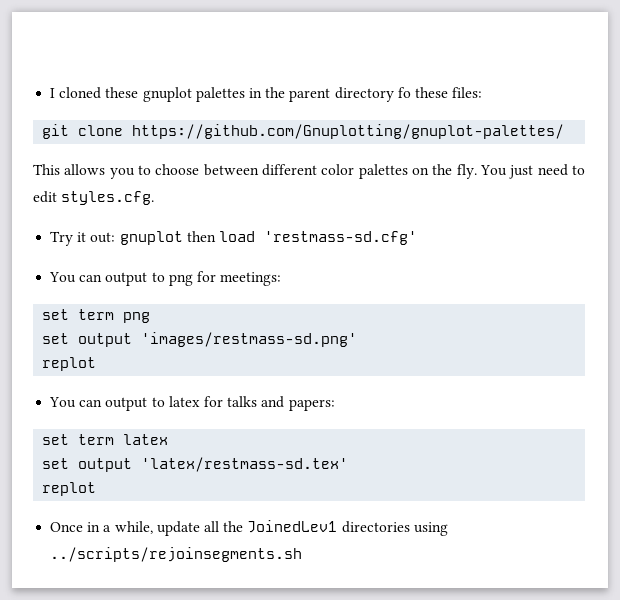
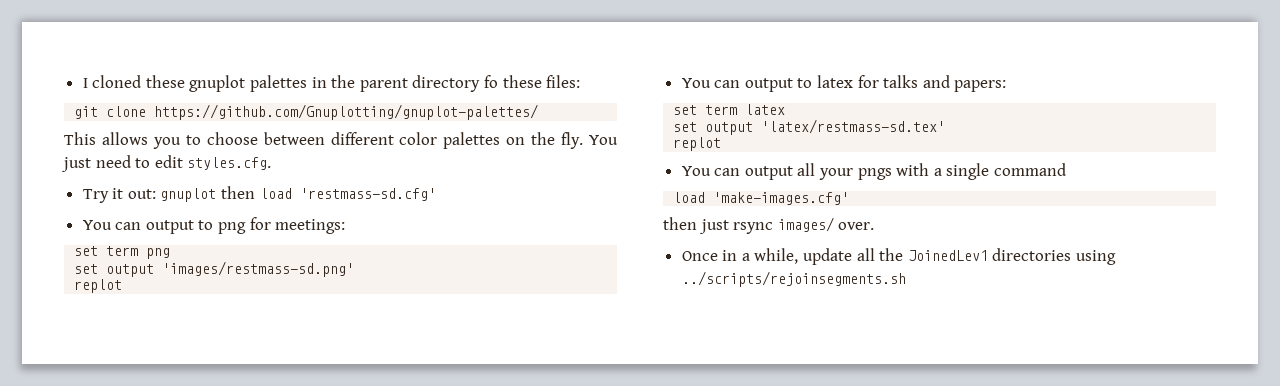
(97, 489) none -> [681,163,1067,180] [673,192,850,205] [663,217,875,234] // You can output all your pngs with a single command // load 'make-images.cfg' // then just rsync images/ over.

